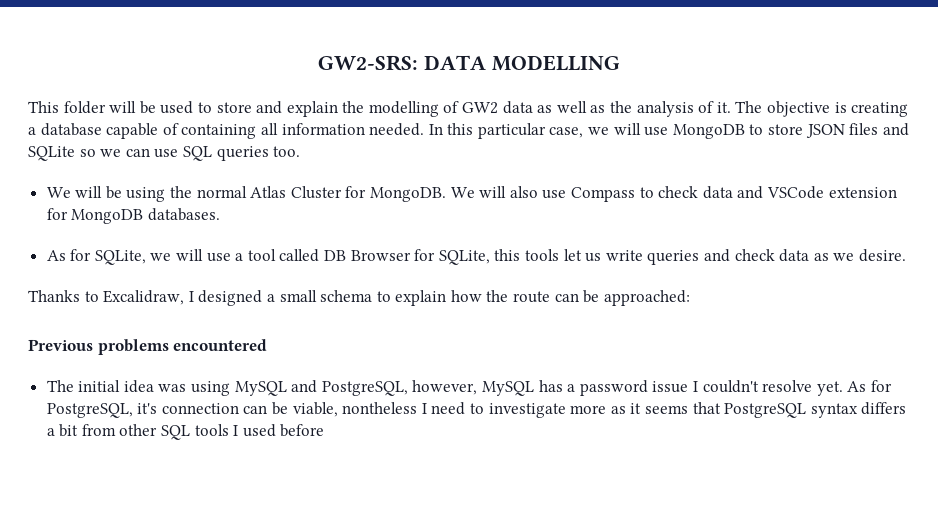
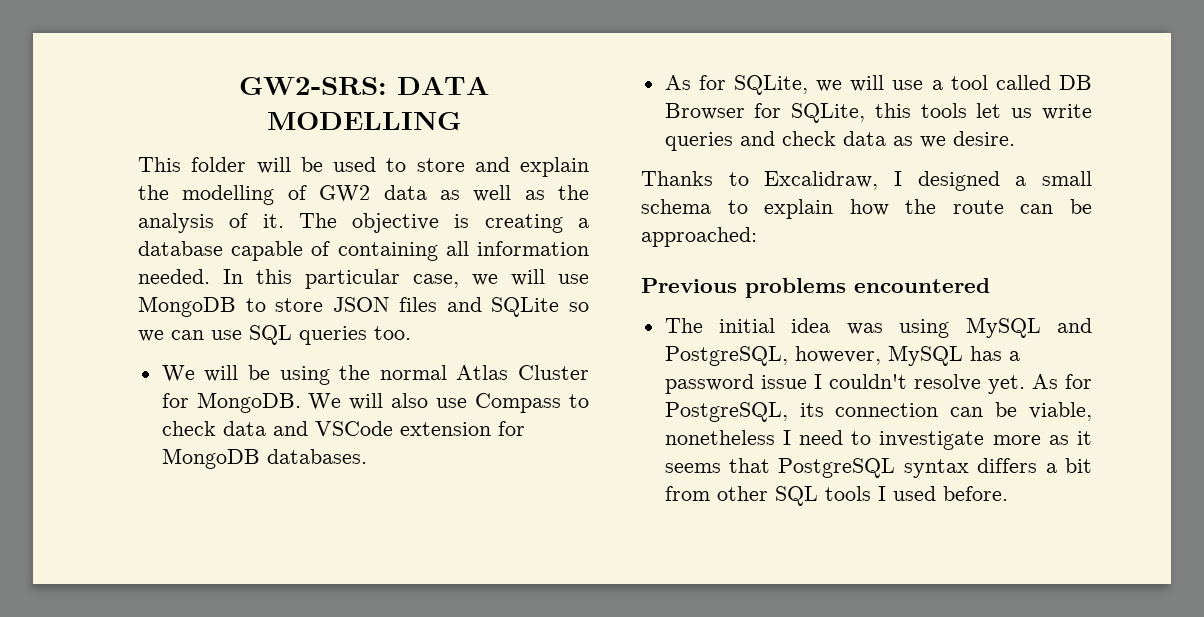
[137,403,158,414] it's -> [799,403,824,417] its
[342,402,418,414] nontheless -> [664,430,775,445] nonetheless
[280,424,325,437] before -> [942,486,1008,501] before.

